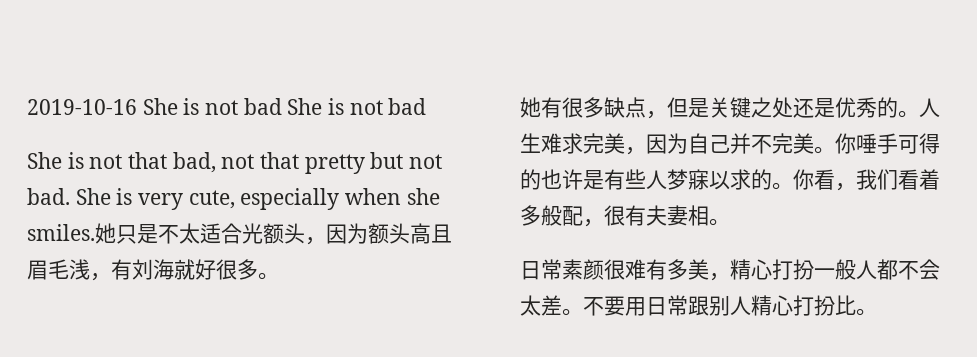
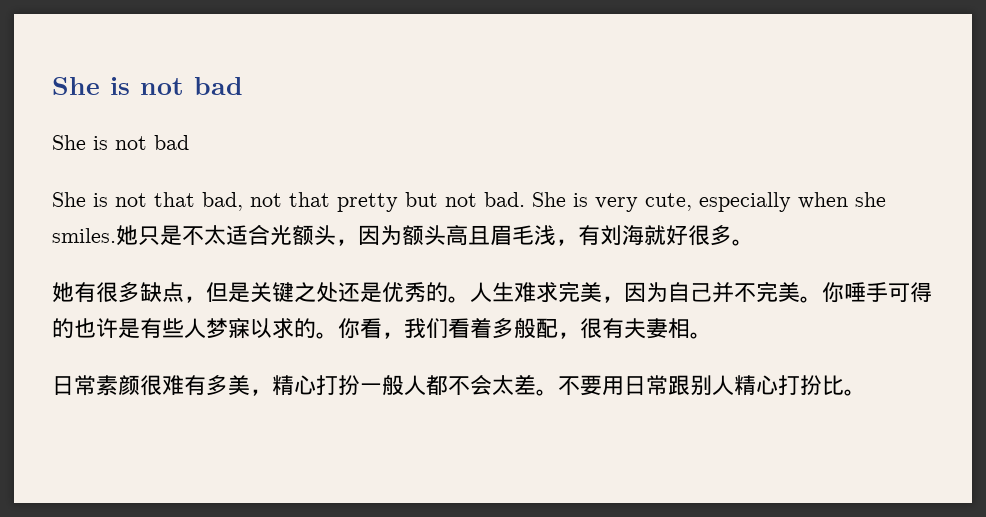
[27,98,282,115] 2019-10-16 She is not bad -> [52,77,243,95] She is not bad //

